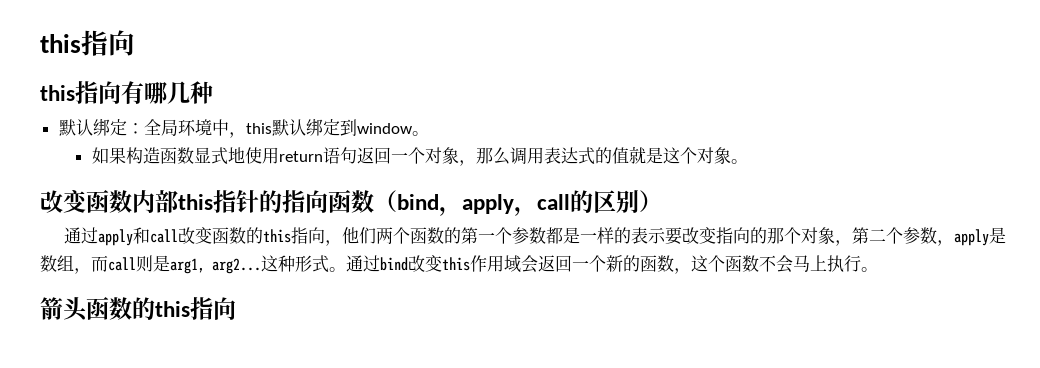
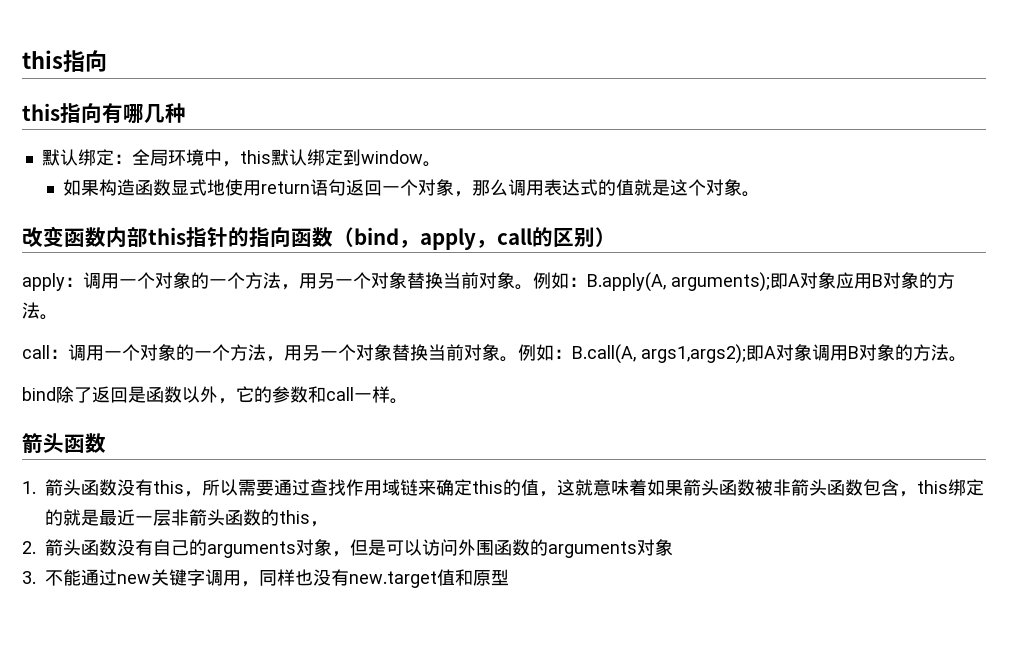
[64,227,1007,246] [40,255,878,274] [40,297,236,321] 通过apply和call改变函数的this指向，他们两个函数的第一个参数都是一样的表示要改变指向的那个对象，第二个参数，apply是数组，而call则是arg1, arg2...这种形式。通过bind改变this作用域会返回一个新的函数，这个函数不会马上执行。 // 箭头函数的this指向 -> [22,272,955,292] [22,302,58,320] [22,344,967,364] [22,386,408,404] [22,433,106,453] [22,479,984,497] [45,509,328,527] [22,539,673,558] [22,569,509,588] apply：调用一个对象的一个方法，用另一个对象替换当前对象。例如：B.apply(A, arguments);即A对象应用B对象的方法。 // call：调用一个对象的一个方法，用另一个对象替换当前对象。例如：B.call(A, args1,args2);即A对象调用B对象的方法。 // bind除了返回是函数以外，它的参数和call一样。 // 箭头函数 // 1.箭头函数没有this，所以需要通过查找作用域链来确定this的值，这就意味着如果箭头函数被非箭头函数包含，this绑定的就是最近一层非箭头函数的this， // 2.箭头函数没有自己的arguments对象，但是可以访问外围函数的arguments对象 // 3.不能通过new关键字调用，同样也没有new.target值和原型

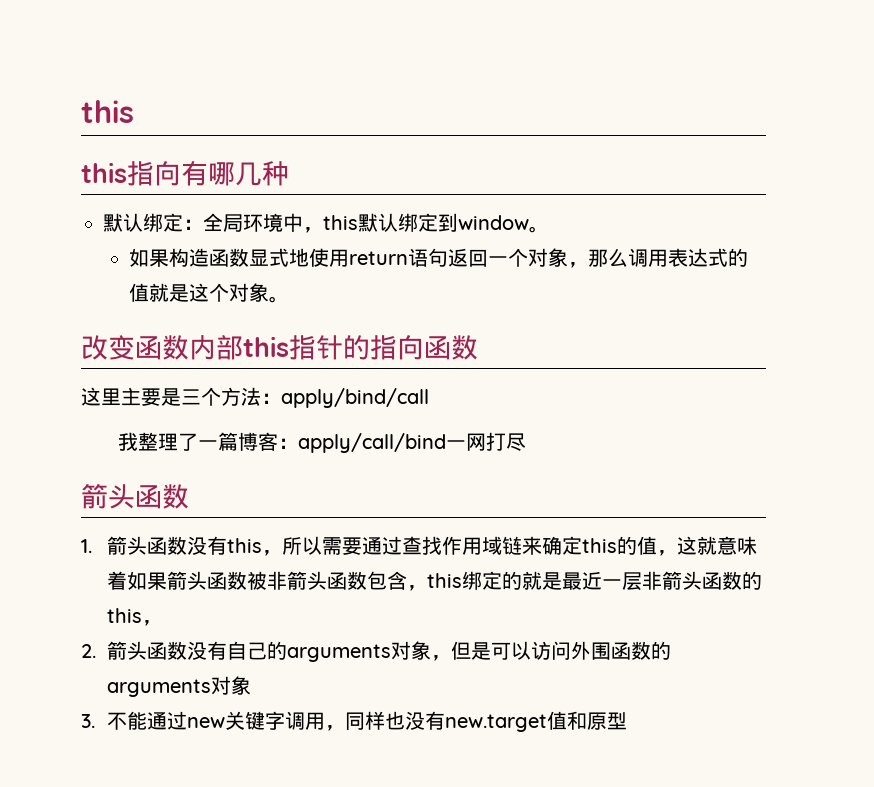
[22,50,107,72] this指向 -> [81,100,134,123] this
[333,227,616,250] [22,272,955,292] [22,302,58,320] [22,344,967,364] [22,386,408,404] （bind，apply，call的区别） // apply：调用一个对象的一个方法，用另一个对象替换当前对象。例如：B.apply(A, arguments);即A对象应用B对象的方法。 // call：调用一个对象的一个方法，用另一个对象替换当前对象。例如：B.call(A, args1,args2);即A对象调用B对象的方法。 // bind除了返回是函数以外，它的参数和call一样。 -> [81,387,429,408] [117,432,526,453] // 这里主要是三个方法：apply/bind/call // 我整理了一篇博客：apply/call/bind一网打尽

